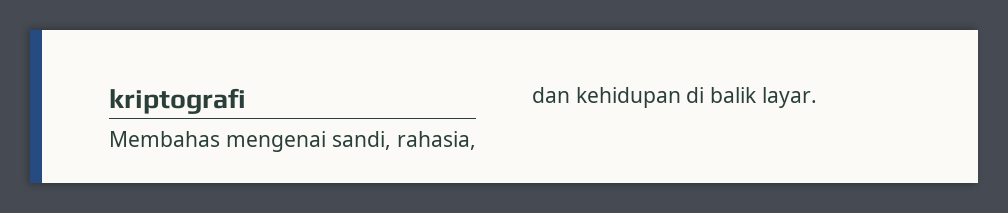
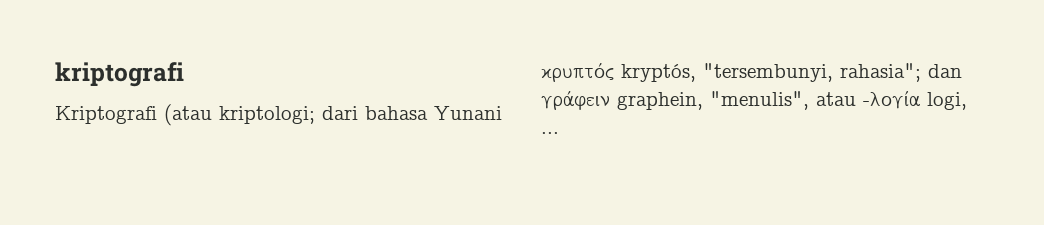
[109,131,476,152] [532,87,817,108] Membahas mengenai sandi, rahasia, dan kehidupan di balik layar. -> [55,104,502,126] [541,63,962,82] [541,91,967,110] [541,132,559,134] Kriptografi (atau kriptologi; dari bahasa Yunani κρυπτός kryptós, "tersembunyi, rahasia"; dan γράφειν graphein, "menulis", atau -λογία logi, ...

